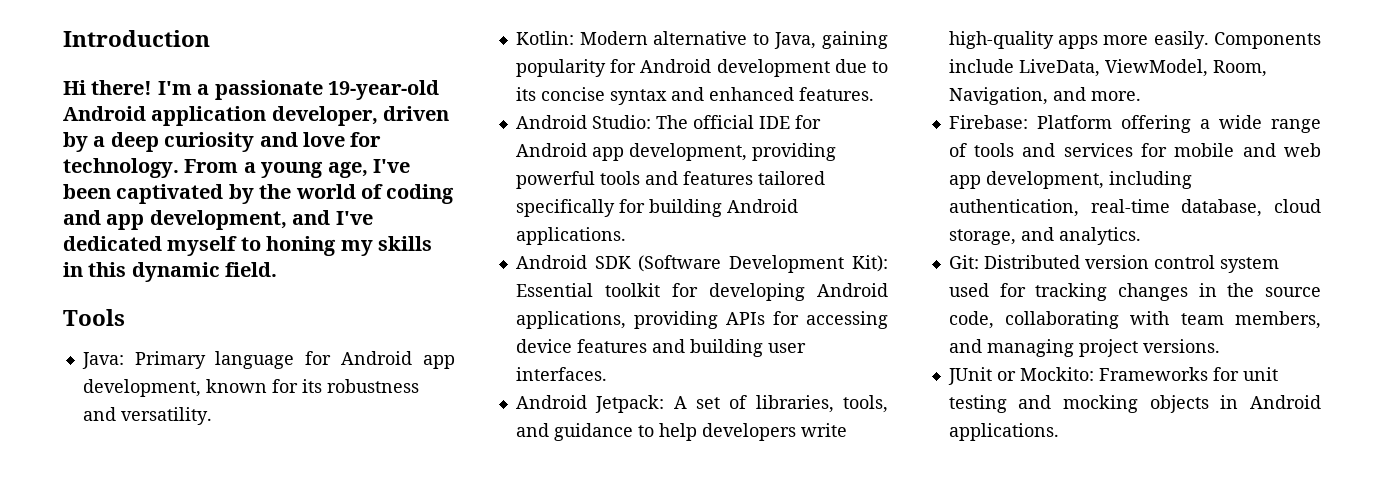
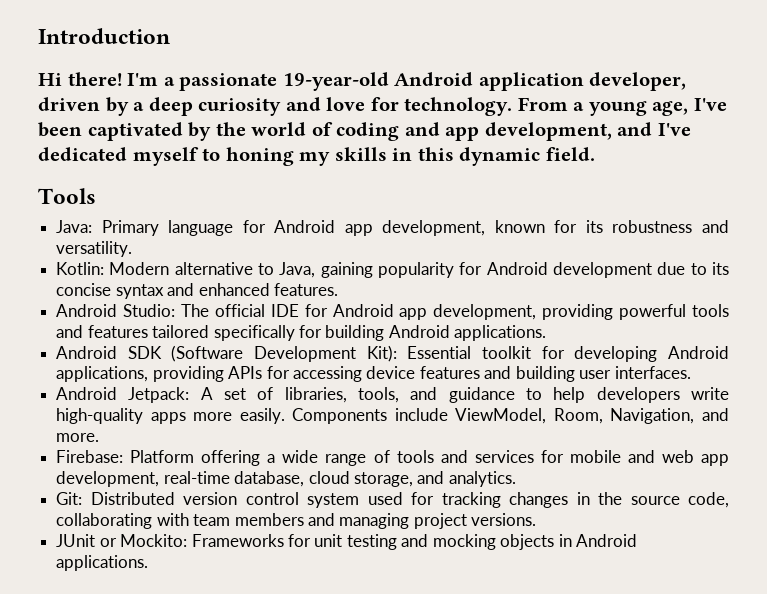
[1018,59,1100,77] LiveData, -> (448, 414) none
[1108,171,1192,189] [948,199,1079,217] including authentication, -> (160, 479) none
[1235,311,1321,329] members, -> [234,513,304,526] members

